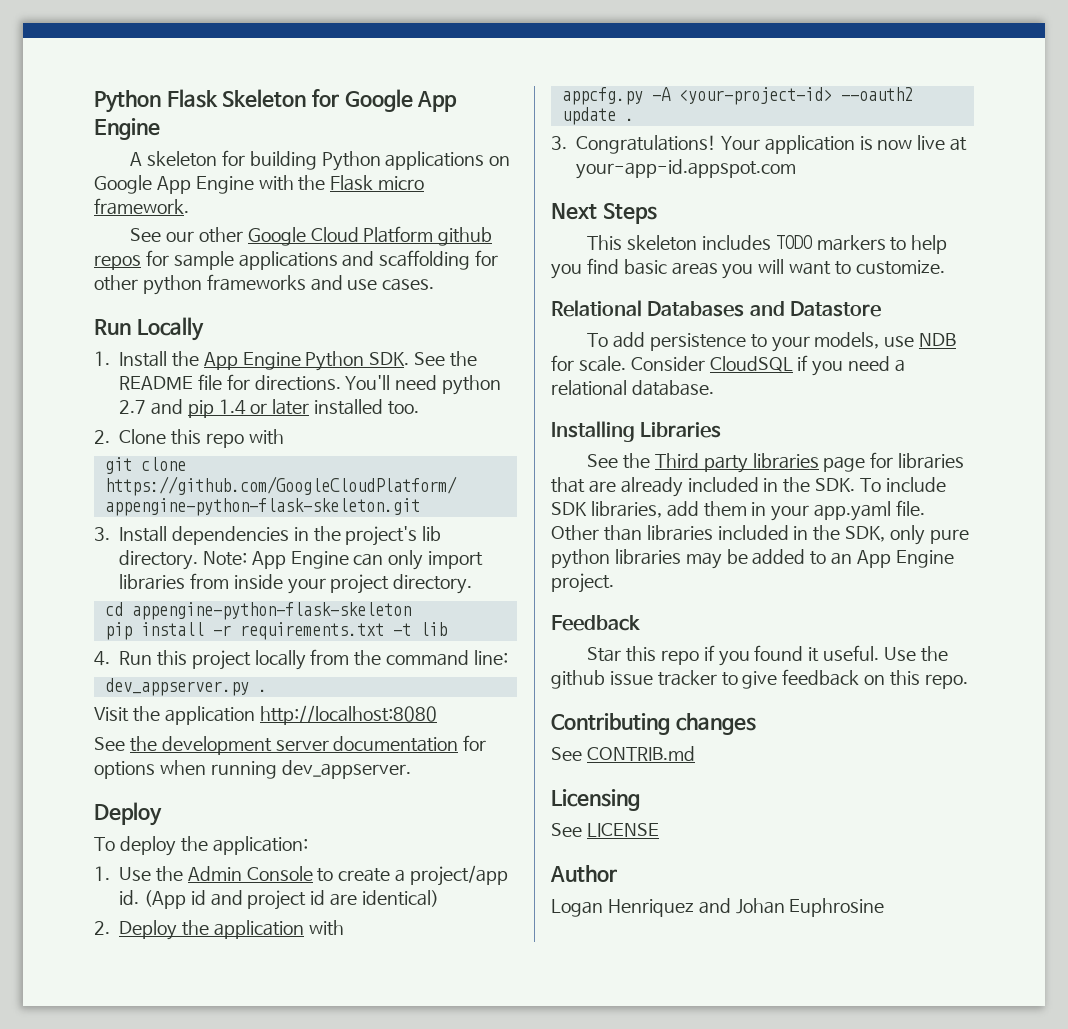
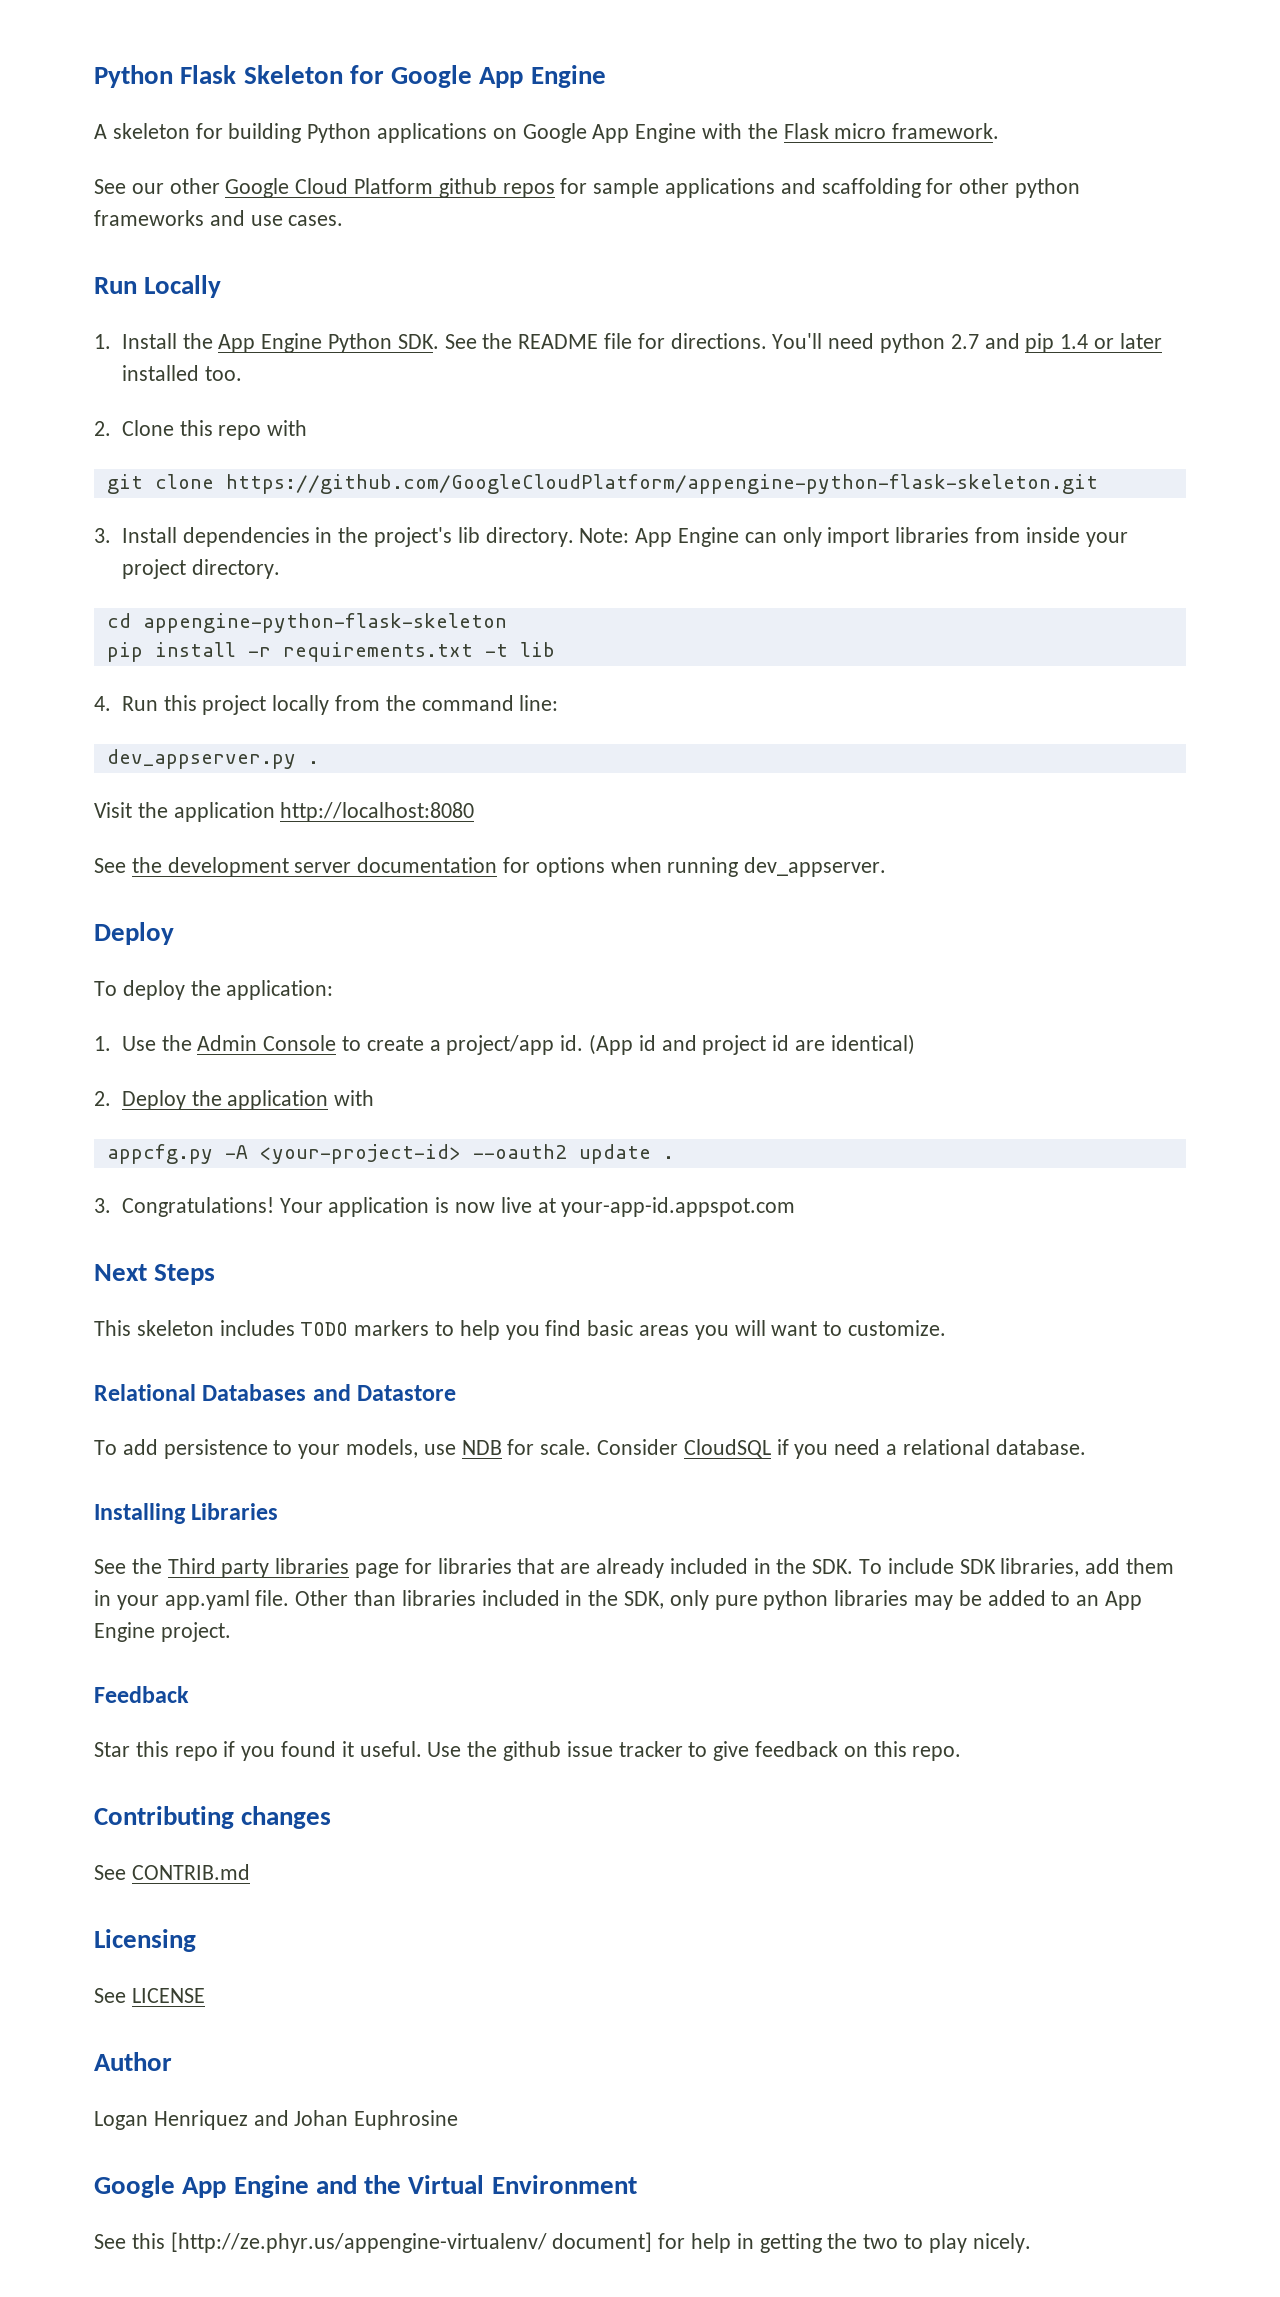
(885, 907) none -> [94,2175,637,2198] [94,2232,1031,2253] // Google App Engine and the Virtual Environment // See this [http://ze.phyr.us/appengine-virtualenv/ document] for help in getting the two to play nicely.

